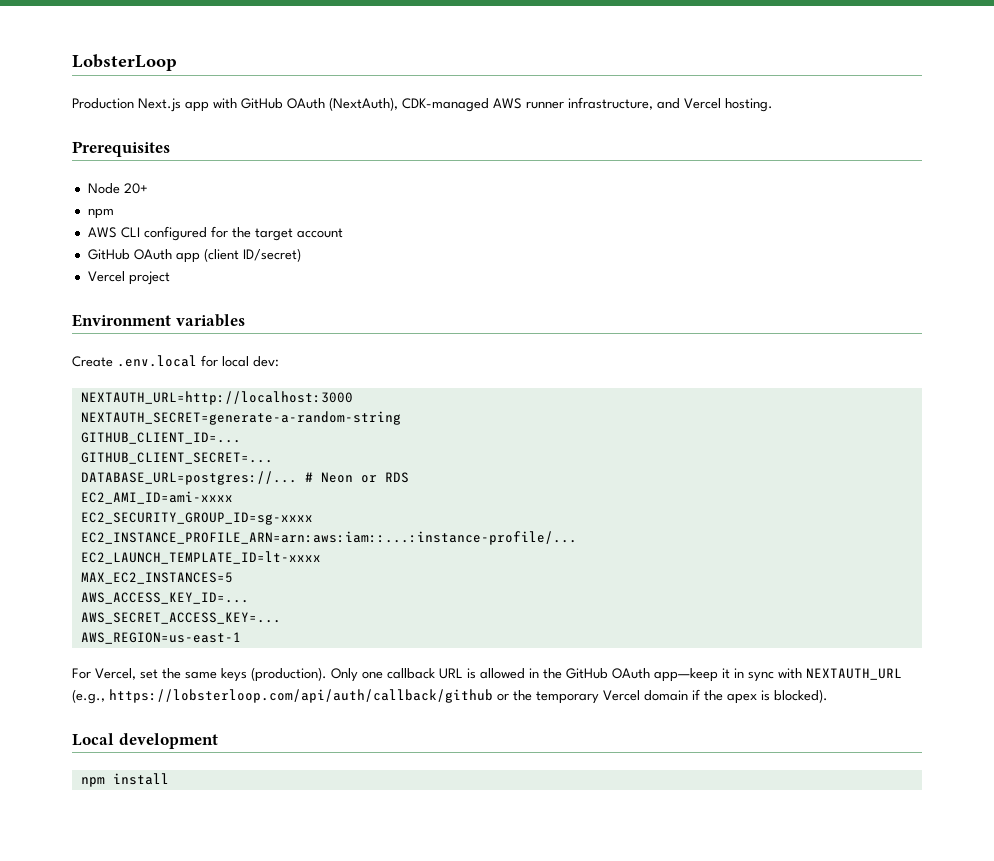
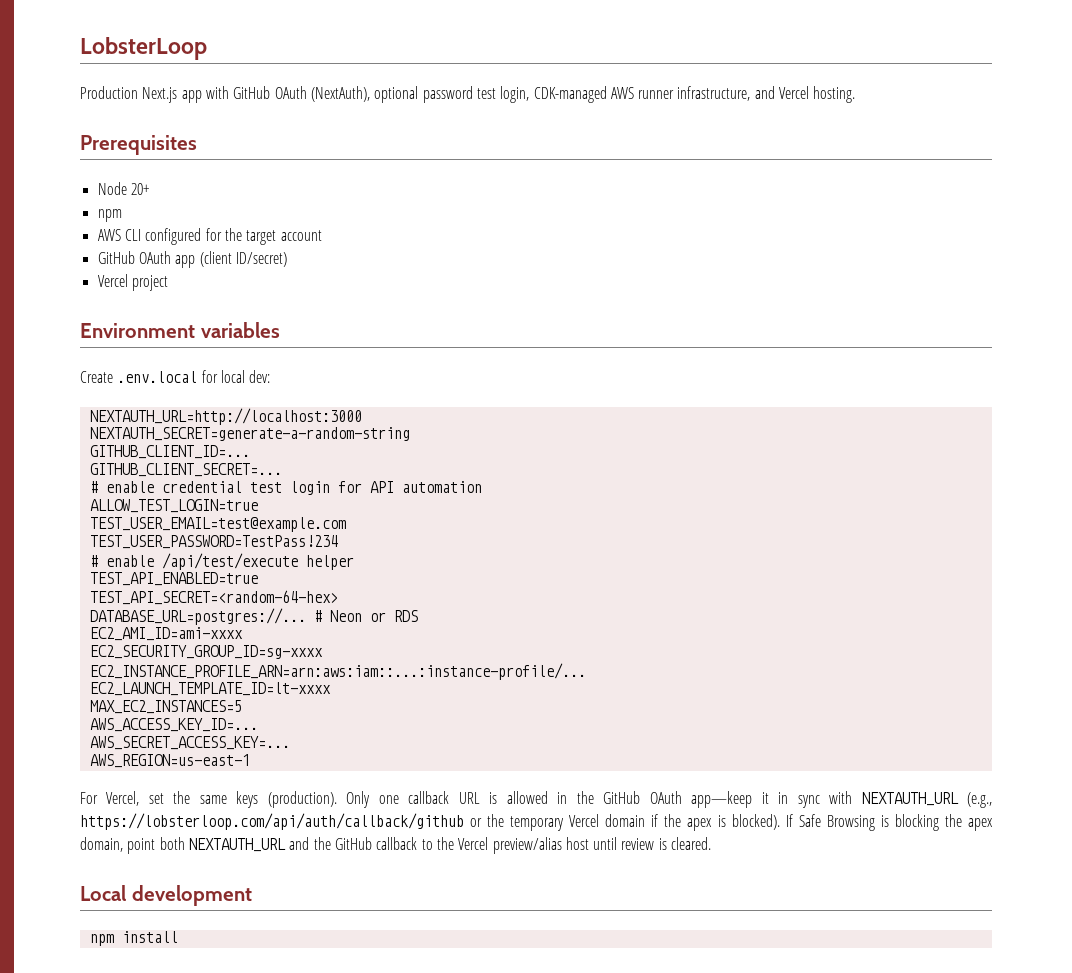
(398, 104) none -> [374,86,530,103] optional password test login,
(273, 458) none -> [89,481,482,495] [89,499,258,513] [89,517,346,532] [89,535,338,549] [89,553,354,570] [89,572,258,586] [89,590,338,605] // # enable credential test login for API automation // ALLOW_TEST_LOGIN=true // TEST_USER_EMAIL=test@example.com // TEST_USER_PASSWORD=TestPass!234 // # enable /api/test/execute helper // TEST_API_ENABLED=true // TEST_API_SECRET=<random-64-hex>
(828, 696) none -> [785,814,993,831] [80,837,712,854] If Safe Browsing is blocking the apex domain, point both NEXTAUTH_URL and the GitHub callback to the Vercel preview/alias host until review is cleared.

